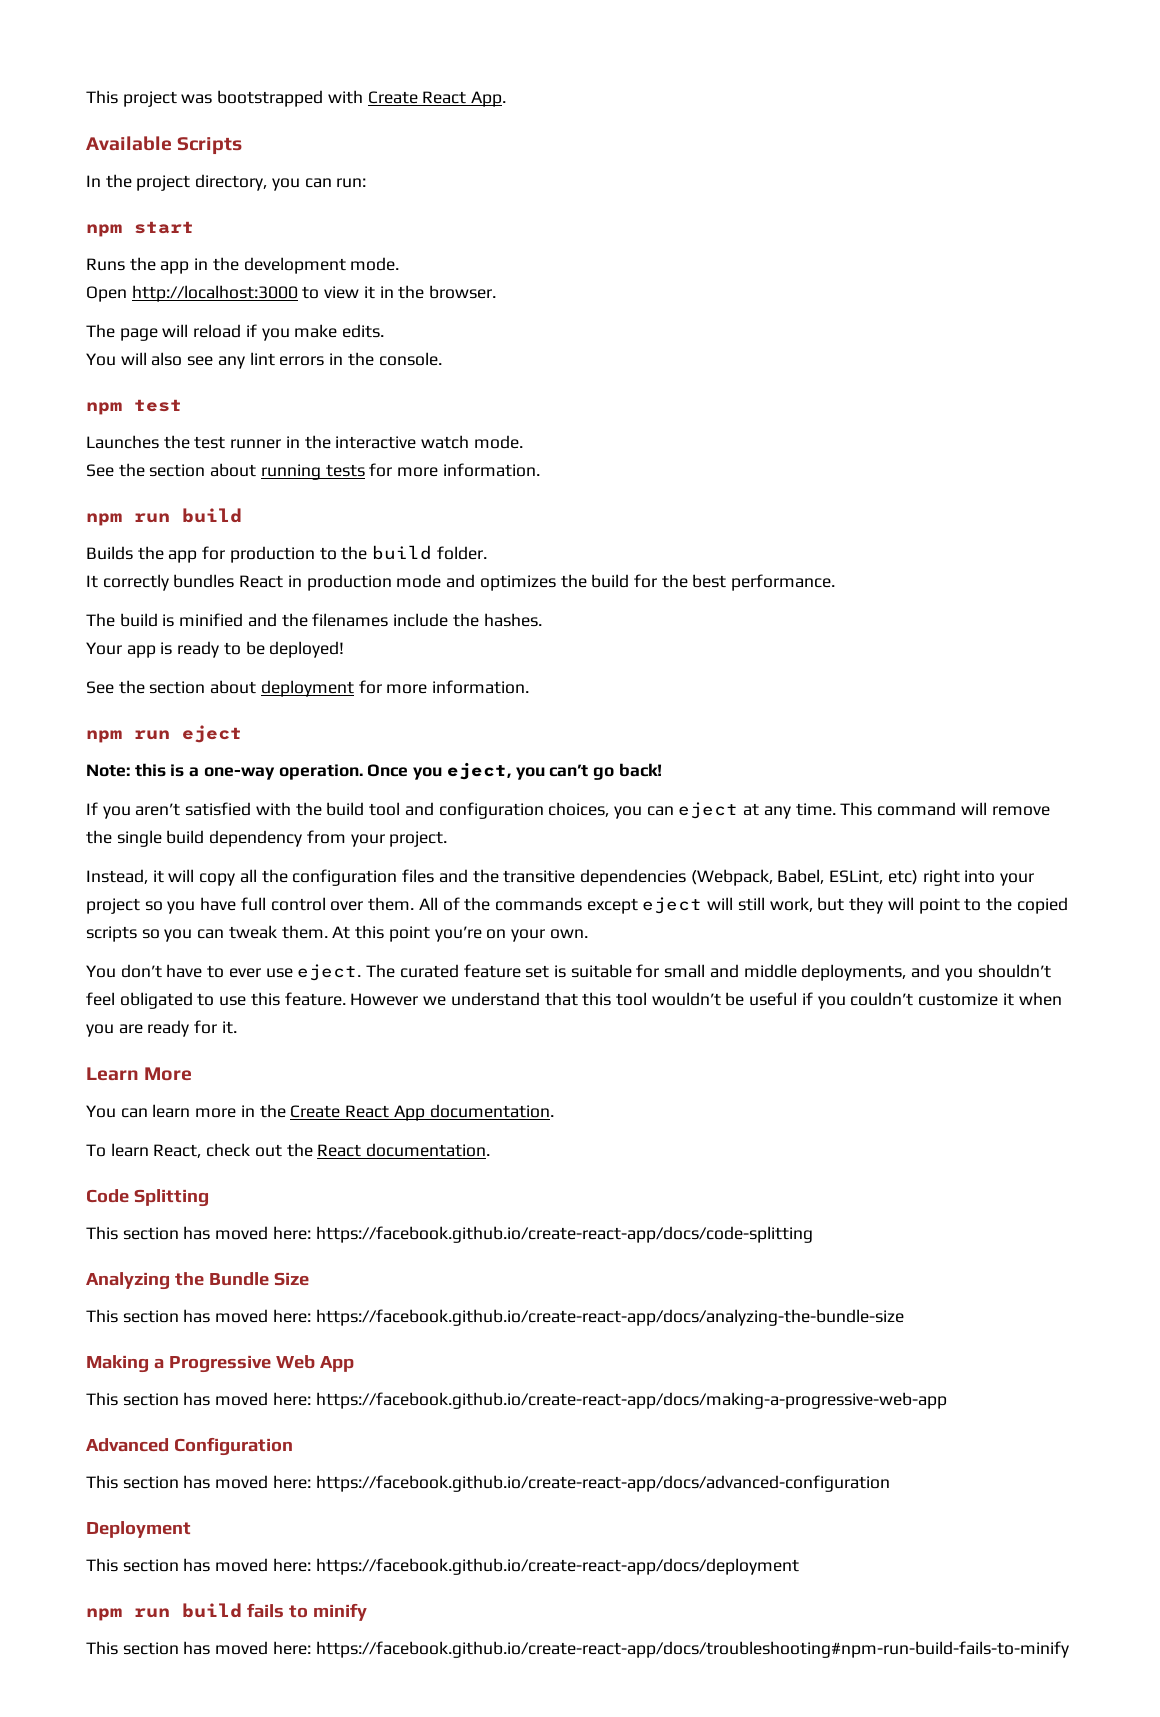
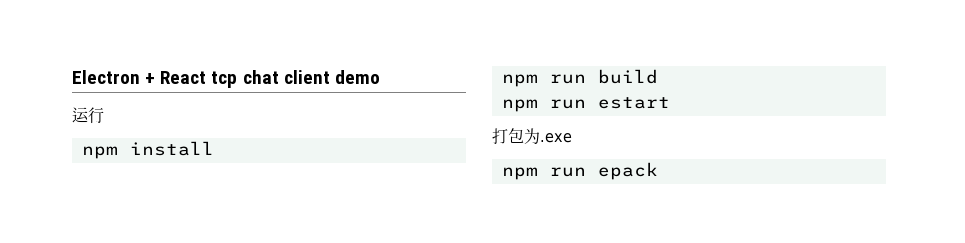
[86,90,507,107] [86,136,243,155] [86,174,367,191] [86,221,194,237] [86,257,400,274] [86,285,497,302] [86,324,385,341] [86,352,442,369] [86,399,182,415] [86,435,523,449] [86,463,540,480] [86,508,242,526] [86,545,487,563] [86,574,836,591] [86,613,542,627] [86,641,345,658] [86,680,530,697] [86,725,242,743] [86,762,662,780] [86,802,1050,819] [86,830,448,847] [86,869,1035,886] [86,897,1068,914] [86,925,588,942] [86,964,1051,981] [86,992,1062,1009] [86,1020,237,1037] [86,1067,193,1081] [86,1104,554,1121] [86,1143,491,1158] [86,1189,209,1207] [86,1226,813,1243] [86,1272,309,1290] [86,1309,904,1326] [86,1355,354,1373] [86,1392,947,1409] [86,1437,293,1456] [86,1475,890,1492] [86,1521,191,1538] [86,1558,799,1575] [86,1603,367,1621] [86,1641,1069,1658] This project was bootstrapped with Create React App. // Available Scripts // In the project directory, you can run: // npm start // Runs the app in the development mode. // Open http://localhost:3000 to view it in the browser. // The page will reload if you make edits. // You will also see any lint errors in the console. // npm test // Launches the test runner in the interactive watch mode. // See the section about running tests for more information. // npm run build // Builds the app for production to the build folder. // It correctly bundles React in production mode and optimizes the build for the best performance. // The build is minified and the filenames include the hashes. // Your app is ready to be deployed! // See the section about deployment for more information. // npm run eject // Note: this is a one-way operation. Once you eject, you can’t go back! // If you aren’t satisfied with the build tool and configuration choices, you can eject at any time. This command will remove the single build dependency from your project. // Instead, it will copy all the configuration files and the transitive dependencies (Webpack, Babel, ESLint, etc) right into your project so you have full control over them. All of the commands except eject will still work, but they will point to the copied scripts so you can tweak them. At this point you’re on your own. // You don’t have to ever use eject. The curated feature set is suitable for small and middle deployments, and you shouldn’t feel obligated to use this feature. However we understand that this tool wouldn’t be useful if you couldn’t customize it when you are ready for it. // Learn More // You can learn more in the Create React App documentation. // To learn React, check out the React documentation. // Code Splitting // This section has moved here: https://facebook.github.io/create-react-app/docs/code-splitting // Analyzing the Bundle Size // This section has moved here: https://facebook.github.io/create-react-app/docs/analyzing-the-bundle-size // Making a Progressive Web App // This section has moved here: https://facebook.github.io/create-react-app/docs/making-a-progressive-web-app // Advanced Configuration // This section has moved here: https://facebook.github.io/create-react-app/docs/advanced-configuration // Deployment // This section has moved here: https://facebook.github.io/create-react-app/docs/deployment // npm run build fails to minify // This section has moved here: https://facebook.github.io/create-react-app/docs/troubleshooting#npm-run-build-fails-to-minify -> [72,70,380,88] [72,107,104,124] [81,141,214,159] [501,69,658,87] [501,97,670,112] [492,128,572,144] [501,162,658,180] Electron + React tcp chat client demo // 运行 // npm install // npm run build // npm run estart // 打包为.exe // npm run epack

